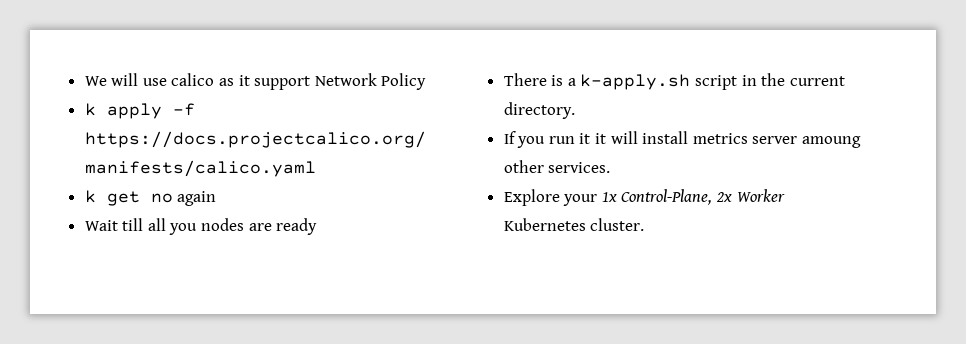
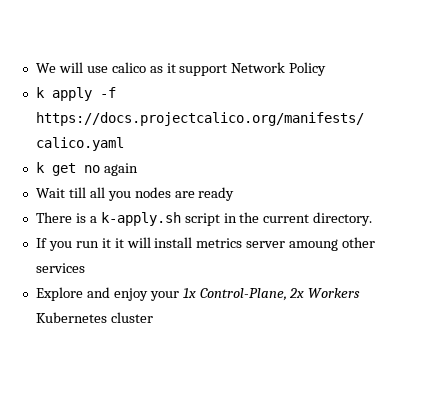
[548,162,611,173] services. -> [35,263,85,273] services
(560, 197) none -> [86,287,148,301] and enjoy
[736,189,785,202] [503,218,645,231] Worker Kubernetes cluster. -> [308,288,361,298] [35,312,153,323] Workers Kubernetes cluster

